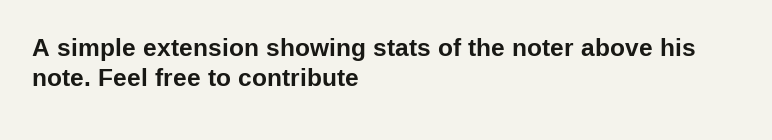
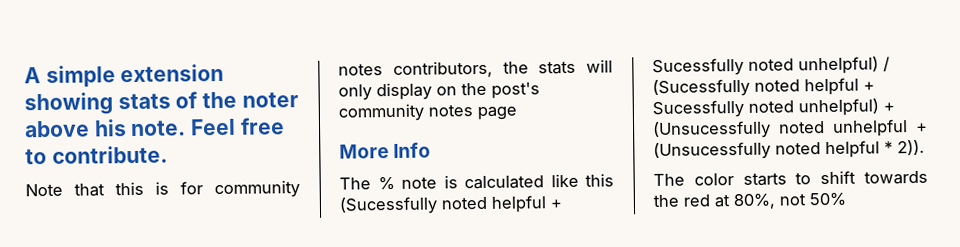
[238,68,359,86] contribute -> [51,145,168,164] [25,180,300,199] [338,59,613,79] [338,82,540,101] [338,103,517,122] [339,142,432,159] [339,173,614,191] [339,195,562,215] [652,56,890,77] [652,77,875,98] [652,98,895,119] [652,119,928,140] [653,139,925,161] [653,170,928,187] [653,192,846,210] contribute. // Note that this is for community notes contributors, the stats will only display on the post's community notes page // More Info // The % note is calculated like this (Sucessfully noted helpful + Sucessfully noted unhelpful) / (Sucessfully noted helpful + Sucessfully noted unhelpful) + (Unsucessfully noted unhelpful + (Unsucessfully noted helpful * 2)). // The color starts to shift towards the red at 80%, not 50%

